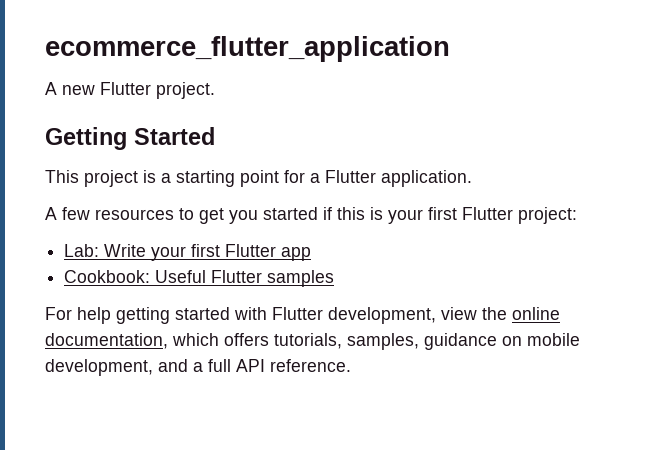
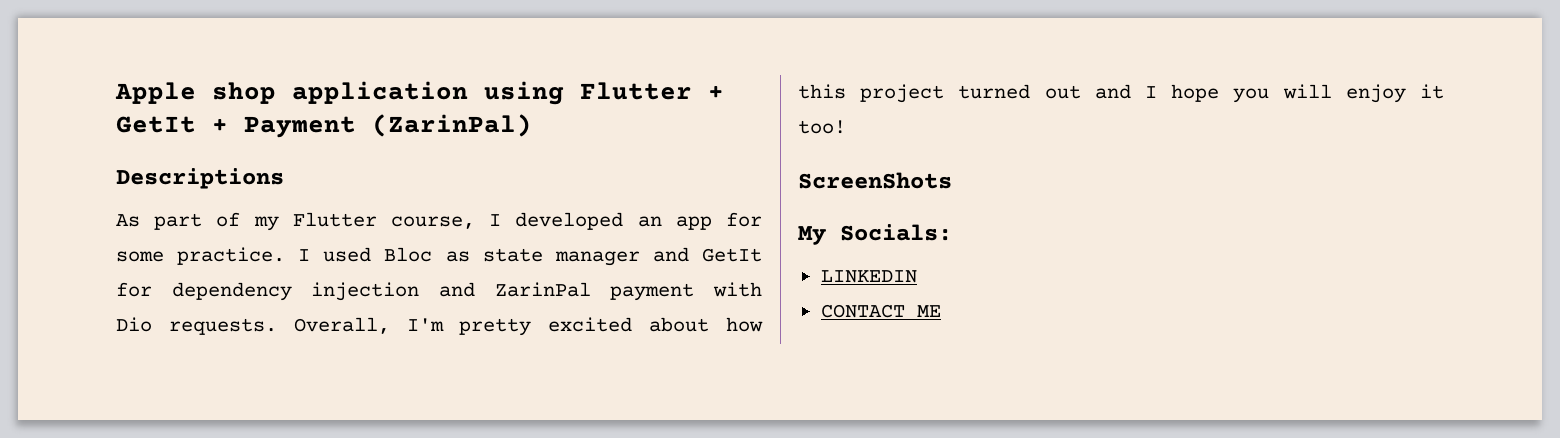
[45,36,450,62] [45,82,215,99] [45,127,215,150] [45,170,472,187] [45,207,577,224] [64,244,312,261] [64,270,335,287] [45,307,560,324] [45,333,580,350] [45,359,351,376] ecommerce_flutter_application // A new Flutter project. // Getting Started // This project is a starting point for a Flutter application. // A few resources to get you started if this is your first Flutter project: // Lab: Write your first Flutter app // Cookbook: Useful Flutter samples // For help getting started with Flutter development, view the online documentation, which offers tutorials, samples, guidance on mobile development, and a full API reference. -> [115,81,724,105] [116,114,532,138] [116,168,284,189] [116,212,762,231] [116,247,762,266] [116,282,763,301] [116,317,763,336] [798,84,1444,103] [798,120,846,134] [798,172,952,189] [798,224,952,245] [820,270,917,283] [820,304,941,318] Apple shop application using Flutter + GetIt + Payment (ZarinPal) // Descriptions // As part of my Flutter course, I developed an app for some practice. I used Bloc as state manager and GetIt for dependency injection and ZarinPal payment with Dio requests. Overall, I'm pretty excited about how this project turned out and I hope you will enjoy it too! // ScreenShots // My Socials: // LINKEDIN // CONTACT ME

